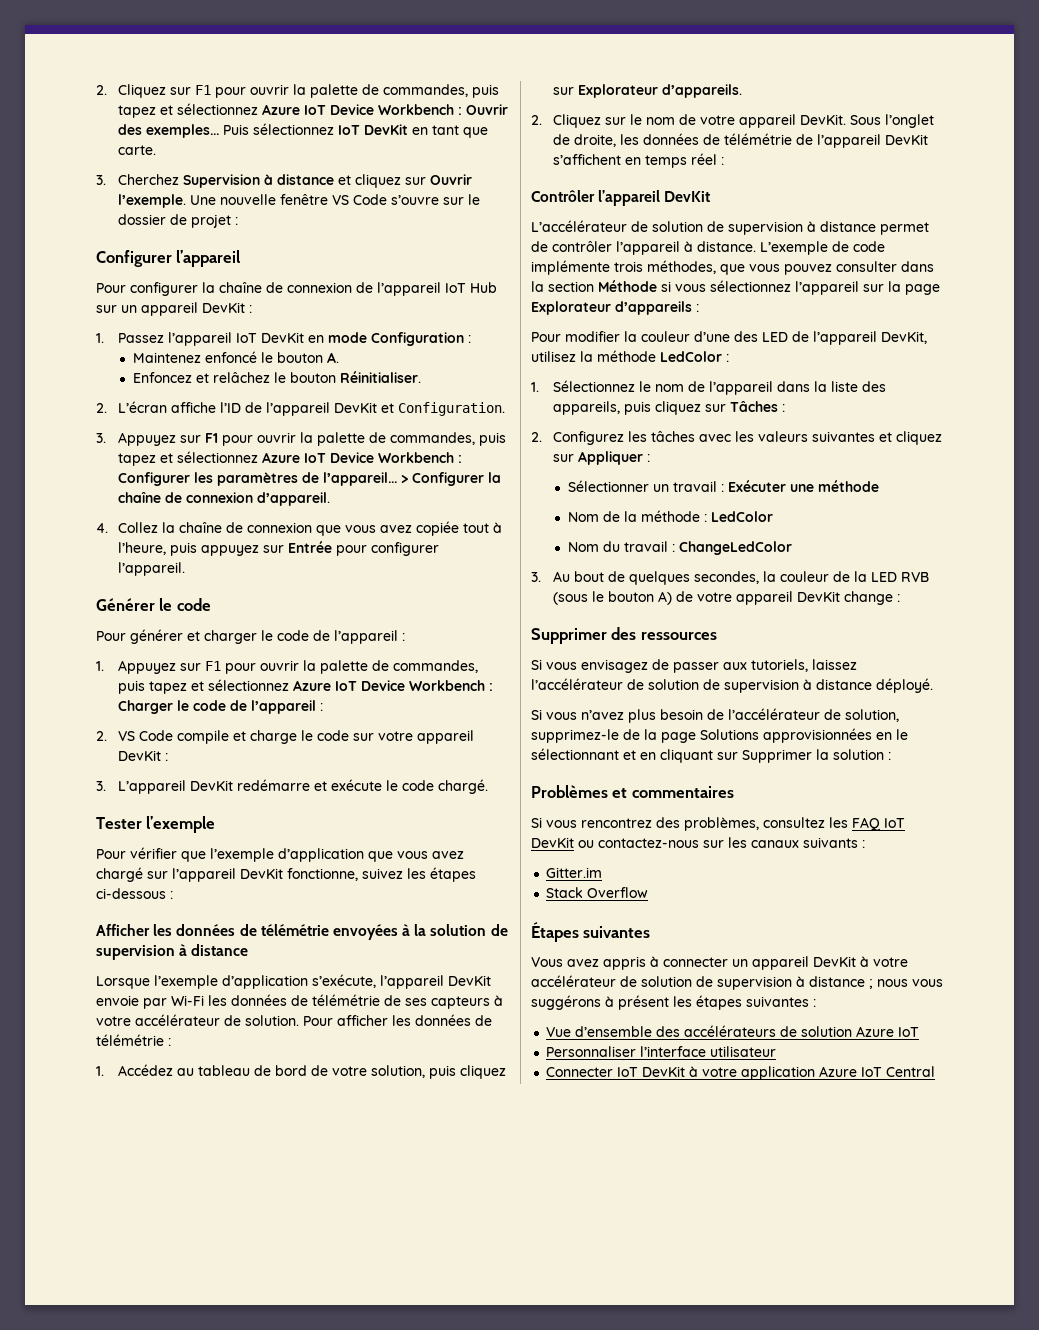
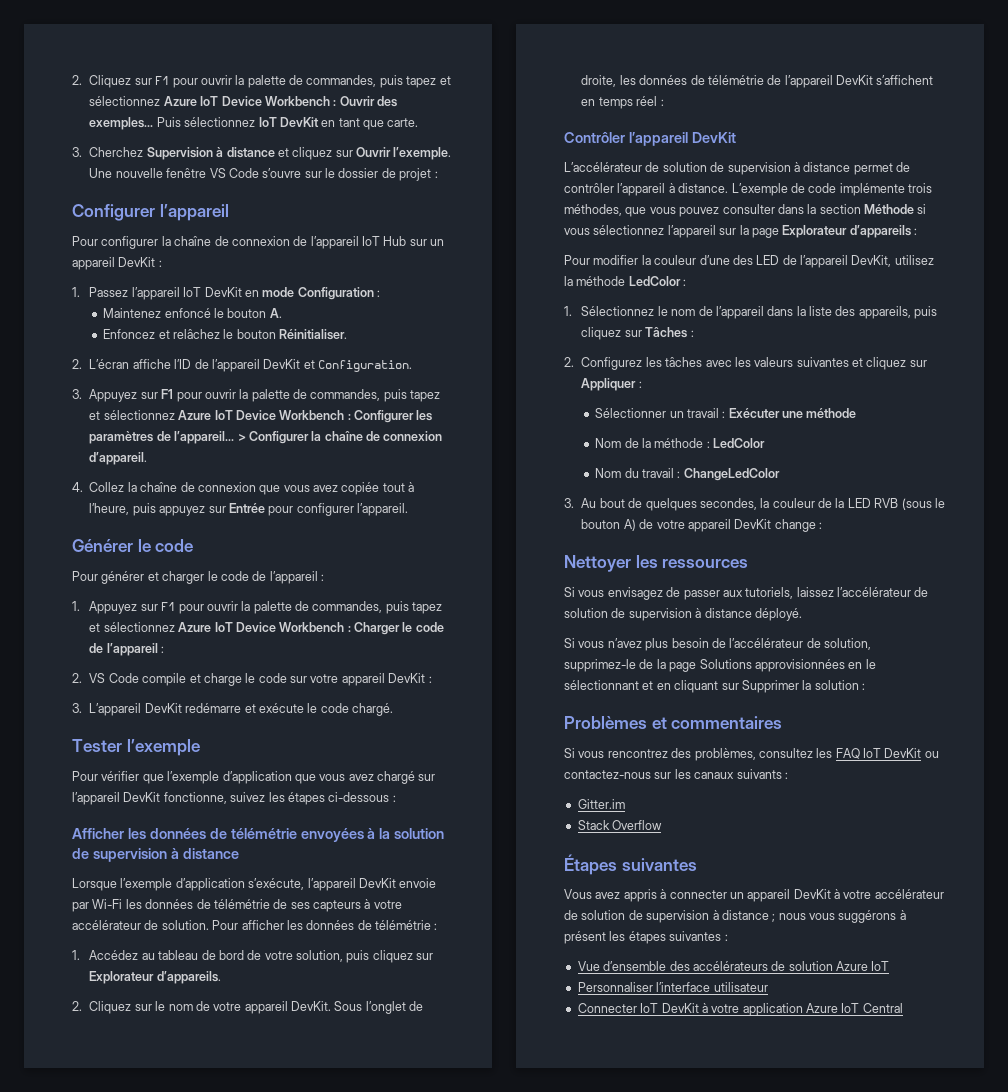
[531,627,637,644] Supprimer des -> [564,555,658,572] Nettoyer les

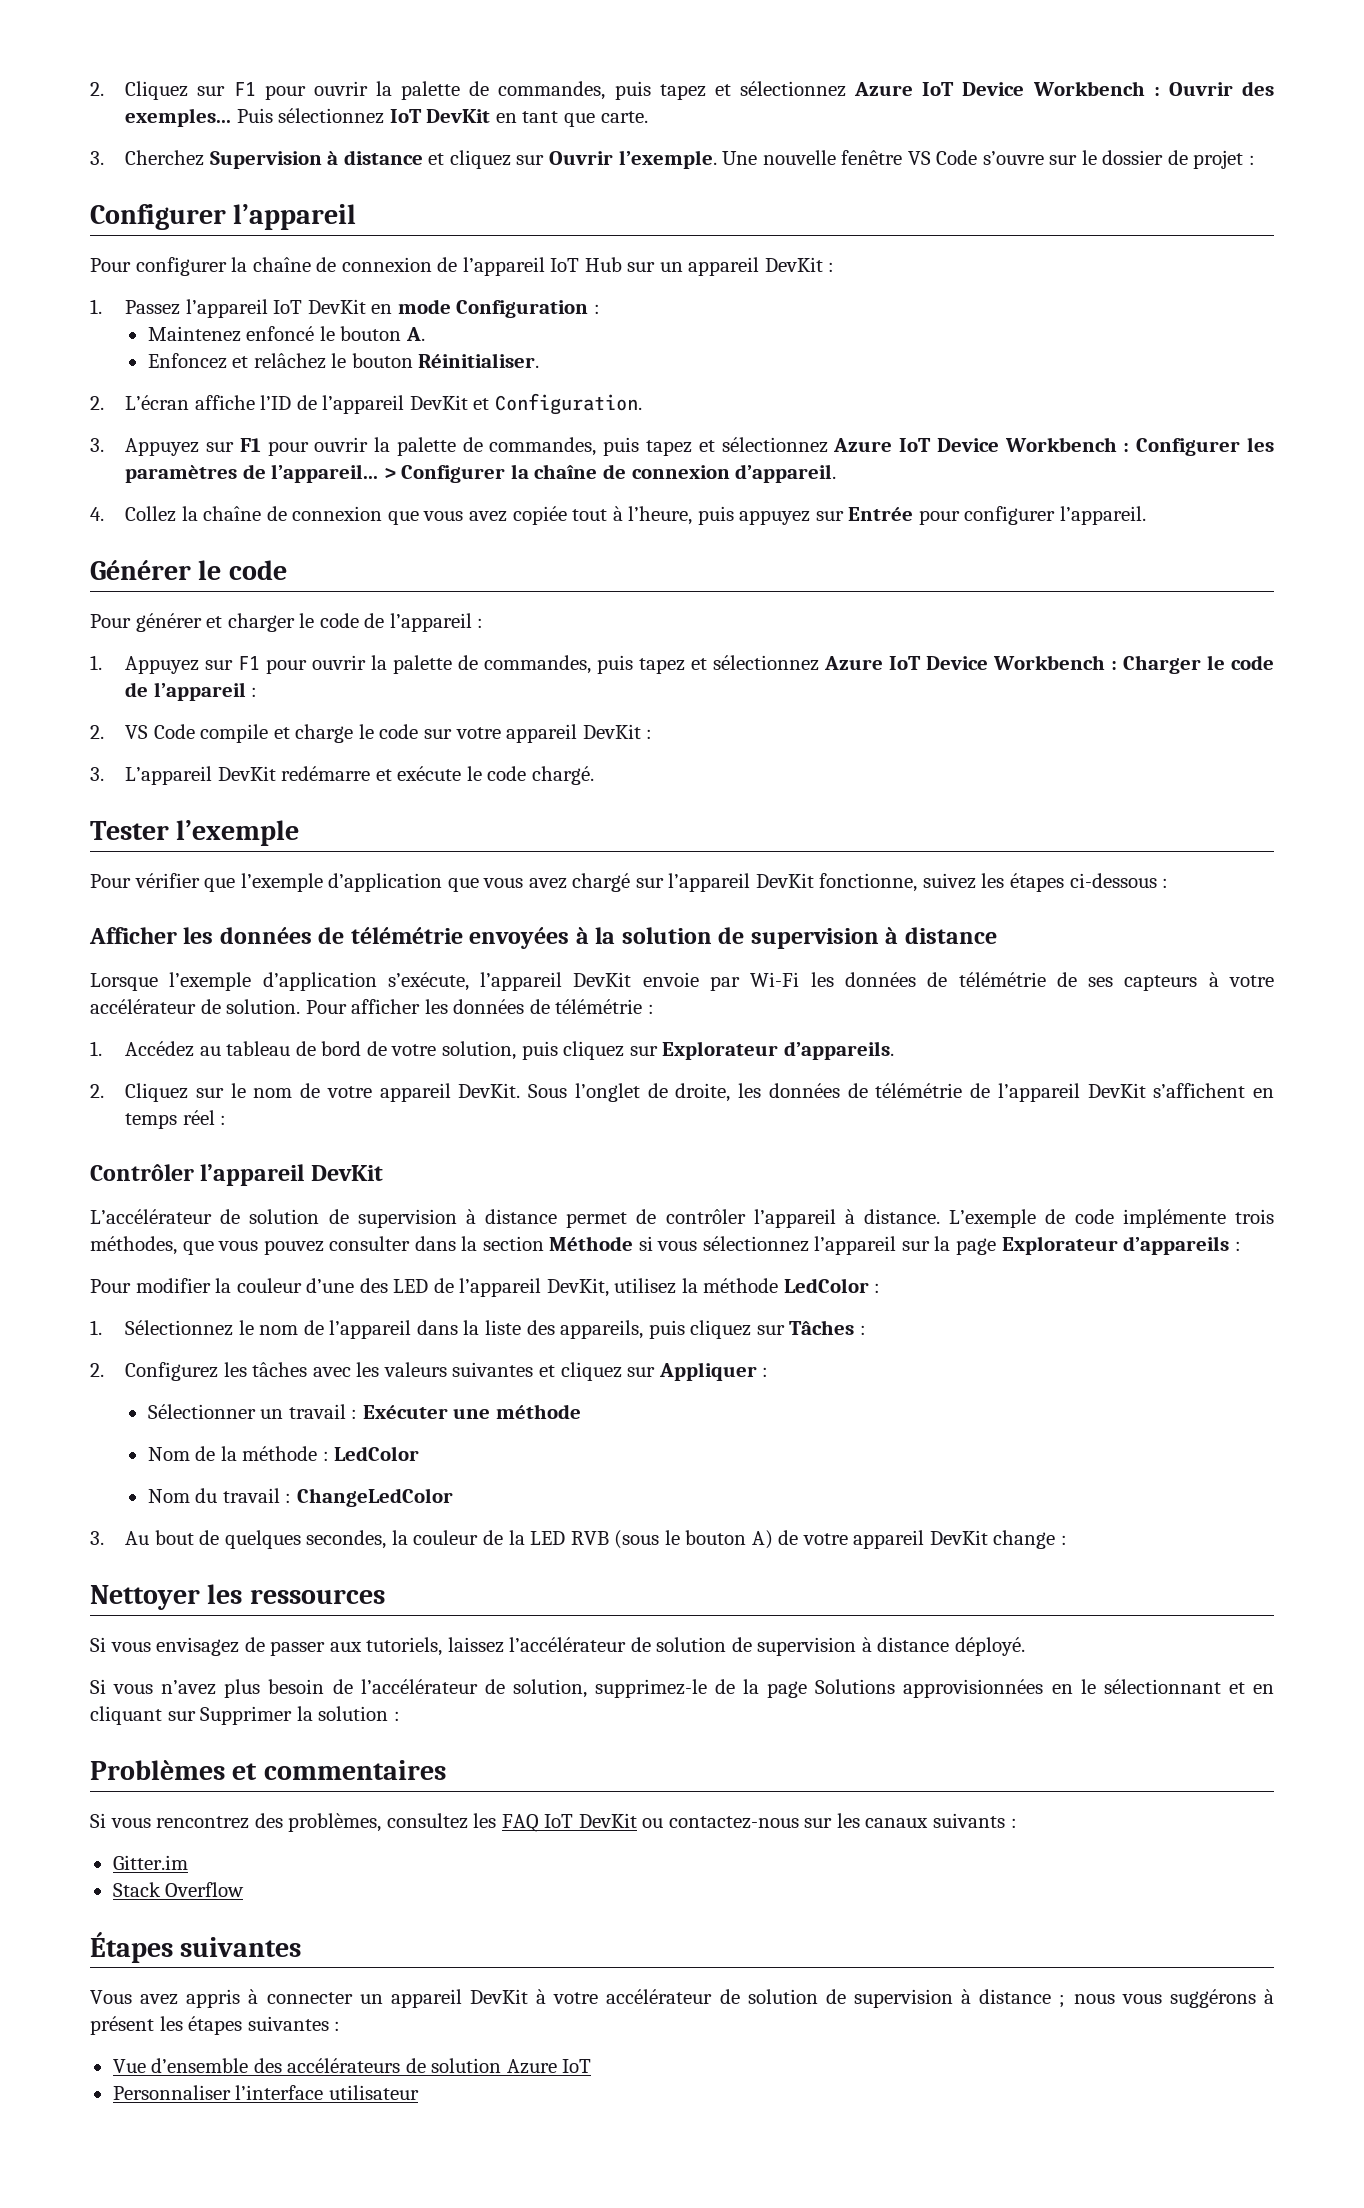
[577,1003,903,1016] // Connecter IoT DevKit à votre application Azure IoT Central -> (419, 2092) none

